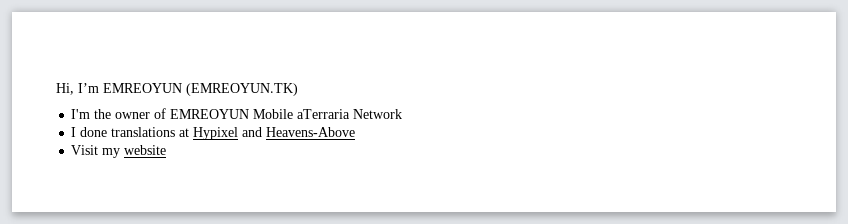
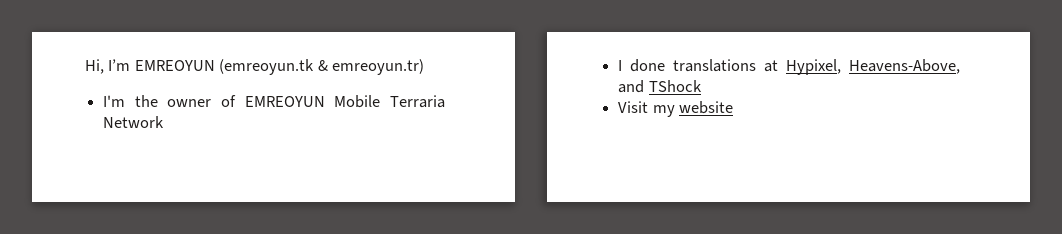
[186,83,298,96] (EMREOYUN.TK) -> [219,59,425,75] (emreoyun.tk & emreoyun.tr)
[297,109,351,119] aTerraria -> [390,95,445,108] Terraria
[193,127,356,140] Hypixel and Heavens-Above -> [786,59,960,75] [618,80,702,93] Hypixel, Heavens-Above, and TShock

